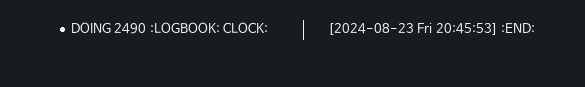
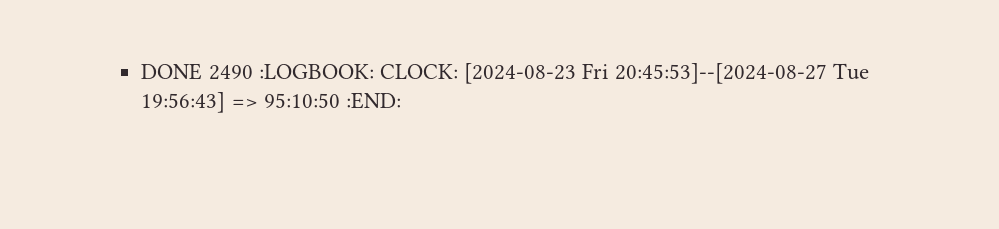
[70,22,111,33] DOING -> [141,63,203,80] DONE
[435,23,498,35] 20:45:53] -> [614,63,869,84] [141,92,340,113] 20:45:53]--[2024-08-27 Tue 19:56:43] => 95:10:50

